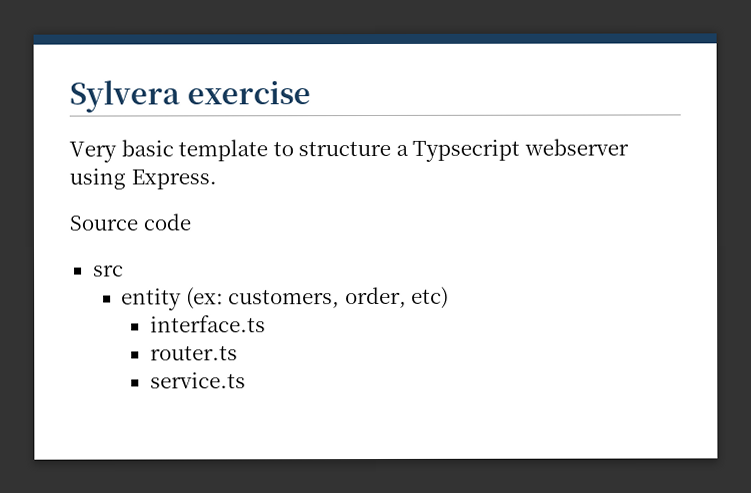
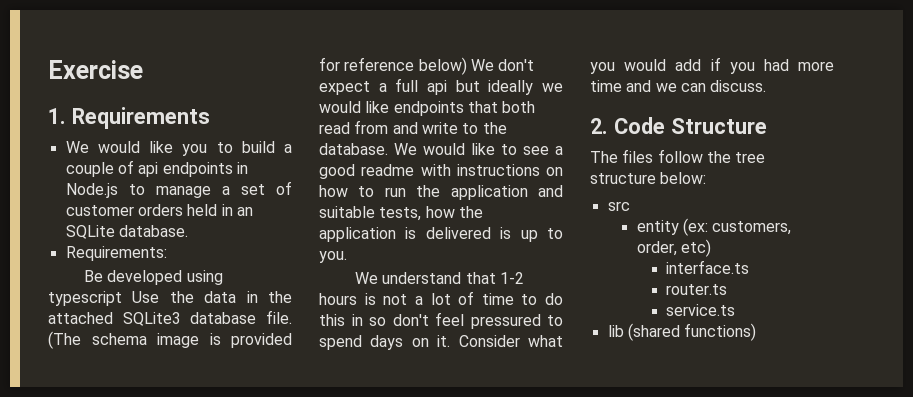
[69,80,311,113] [69,138,629,163] [69,168,217,190] [69,213,191,231] Sylvera exercise // Very basic template to structure a Typsecript webserver using Express. // Source code -> [48,60,143,79] [48,107,210,129] [65,141,292,156] [65,160,248,177] [65,181,292,198] [65,204,253,216] [65,225,188,239] [65,246,167,261] [83,270,223,285] [48,291,292,306] [48,310,293,326] [48,331,292,349] [319,57,535,75] [319,78,563,95] [319,101,536,116] [319,120,507,134] [319,143,563,155] [319,164,563,179] [319,185,563,200] [319,206,483,221] [319,227,563,242] [319,251,347,263] [354,272,524,284] [319,291,563,305] [319,312,563,329] [319,335,563,350] [590,57,834,74] [590,80,767,92] [590,117,767,134] [590,149,766,163] [590,172,707,184] Exercise // 1. Requirements // We would like you to build a couple of api endpoints in Node.js to manage a set of customer orders held in an SQLite database. // Requirements: // Be developed using typescript Use the data in the attached SQLite3 database file. (The schema image is provided for reference below) We don't expect a full api but ideally we would like endpoints that both read from and write to the database. We would like to see a good readme with instructions on how to run the application and suitable tests, how the application is delivered is up to you. // We understand that 1-2 hours is not a lot of time to do this in so don't feel pressured to spend days on it. Consider what you would add if you had more time and we can discuss. // 2. Code Structure // The files follow the tree structure below:
(246, 380) none -> [607,323,757,341] // lib (shared functions)

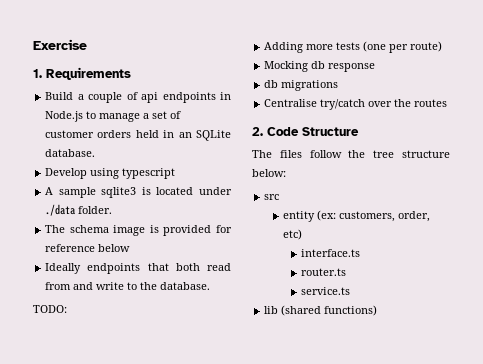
[65,141,275,156] We would like you to build -> [45,92,74,100] Build
[65,246,167,261] [83,270,183,285] Requirements: // Be developed -> [45,168,88,179] Develop
[132,291,292,303] [48,310,293,326] [48,331,81,349] Use the data in the attached SQLite3 database file. (The -> [45,187,233,198] [45,204,113,216] [45,225,66,233] // A sample sqlite3 is located under ./data folder. // The
[418,57,535,75] [319,78,563,95] [319,101,390,113] below) We don't expect a full api but ideally we would like -> [98,244,131,252] [45,263,82,274] below // Ideally
[394,143,563,155] [319,164,563,179] [319,185,563,200] [319,206,483,221] [319,227,563,242] [319,251,347,263] [354,272,524,284] [319,291,563,305] [319,312,563,329] [319,335,563,350] [590,57,834,74] [590,80,767,92] We would like to see a good readme with instructions on how to run the application and suitable tests, how the application is delivered is up to you. // We understand that 1-2 hours is not a lot of time to do this in so don't feel pressured to spend days on it. Consider what you would add if you had more time and we can discuss. -> [33,305,67,313] [264,41,443,53] [264,61,376,72] [264,80,339,91] [264,99,448,110] // TODO: // Adding more tests (one per route) // Mocking db response // db migrations // Centralise try/catch over the routes

